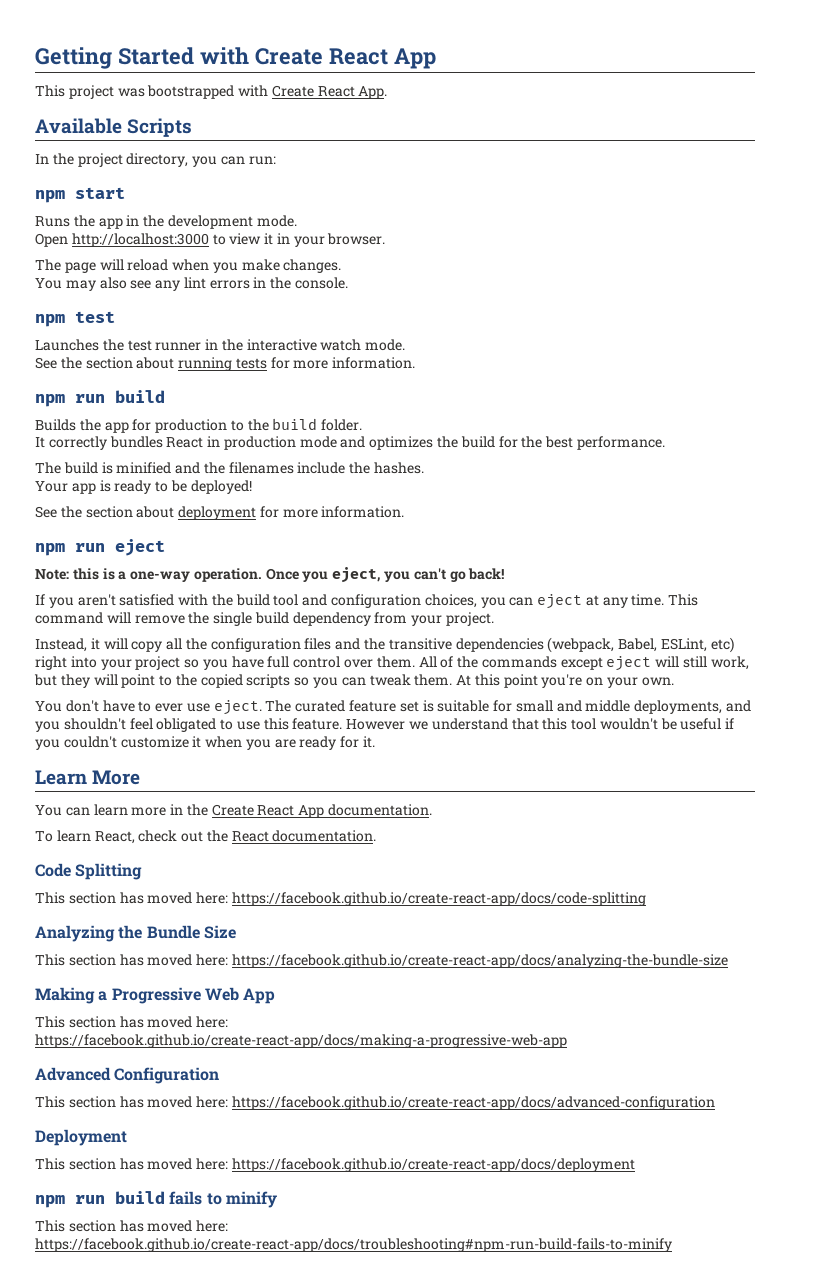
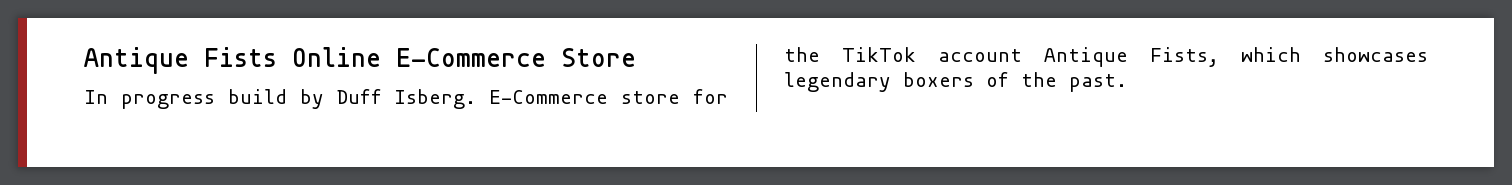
[35,47,436,69] [35,85,388,99] [35,118,193,137] [35,153,276,167] [35,187,125,203] [35,215,297,229] [35,233,386,247] [35,259,342,273] [35,277,349,291] [35,311,115,327] [35,339,406,351] [35,357,416,371] [35,390,165,407] [35,418,363,433] [35,436,665,450] [35,462,425,474] [35,480,252,494] [35,506,405,520] [35,539,165,556] [35,567,505,583] [35,594,699,609] [35,612,495,626] [35,637,734,653] [35,656,749,671] [34,674,674,688] [35,700,752,715] [35,718,735,732] [35,736,376,750] [35,770,141,785] [35,804,433,818] [35,830,377,844] [35,863,143,880] [35,892,646,906] [35,925,236,942] [35,954,728,968] [35,987,276,1004] [35,1016,229,1028] [35,1034,567,1048] [35,1067,220,1084] [35,1096,715,1110] [35,1129,127,1146] [35,1158,635,1172] [35,1191,277,1208] [35,1220,229,1232] [35,1238,672,1252] Getting Started with Create React App // This project was bootstrapped with Create React App. // Available Scripts // In the project directory, you can run: // npm start // Runs the app in the development mode. // Open http://localhost:3000 to view it in your browser. // The page will reload when you make changes. // You may also see any lint errors in the console. // npm test // Launches the test runner in the interactive watch mode. // See the section about running tests for more information. // npm run build // Builds the app for production to the build folder. // It correctly bundles React in production mode and optimizes the build for the best performance. // The build is minified and the filenames include the hashes. // Your app is ready to be deployed! // See the section about deployment for more information. // npm run eject // Note: this is a one-way operation. Once you eject, you can't go back! // If you aren't satisfied with the build tool and configuration choices, you can eject at any time. This command will remove the single build dependency from your project. // Instead, it will copy all the configuration files and the transitive dependencies (webpack, Babel, ESLint, etc) right into your project so you have full control over them. All of the commands except eject will still work, but they will point to the copied scripts so you can tweak them. At this point you're on your own. // You don't have to ever use eject. The curated feature set is suitable for small and middle deployments, and you shouldn't feel obligated to use this feature. However we understand that this tool wouldn't be useful if you couldn't customize it when you are ready for it. // Learn More // You can learn more in the Create React App documentation. // To learn React, check out the React documentation. // Code Splitting // This section has moved here: https://facebook.github.io/create-react-app/docs/code-splitting // Analyzing the Bundle Size // This section has moved here: https://facebook.github.io/create-react-app/docs/analyzing-the-bundle-size // Making a Progressive Web App // This section has moved here: https://facebook.github.io/create-react-app/docs/making-a-progressive-web-app // Advanced Configuration // This section has moved here: https://facebook.github.io/create-react-app/docs/advanced-configuration // Deployment // This section has moved here: https://facebook.github.io/create-react-app/docs/deployment // npm run build fails to minify // This section has moved here: https://facebook.github.io/create-react-app/docs/troubleshooting#npm-run-build-fails-to-minify -> [84,47,636,74] [84,89,728,109] [784,47,1428,67] [784,72,1127,92] Antique Fists Online E-Commerce Store // In progress build by Duff Isberg. E-Commerce store for the TikTok account Antique Fists, which showcases legendary boxers of the past.

